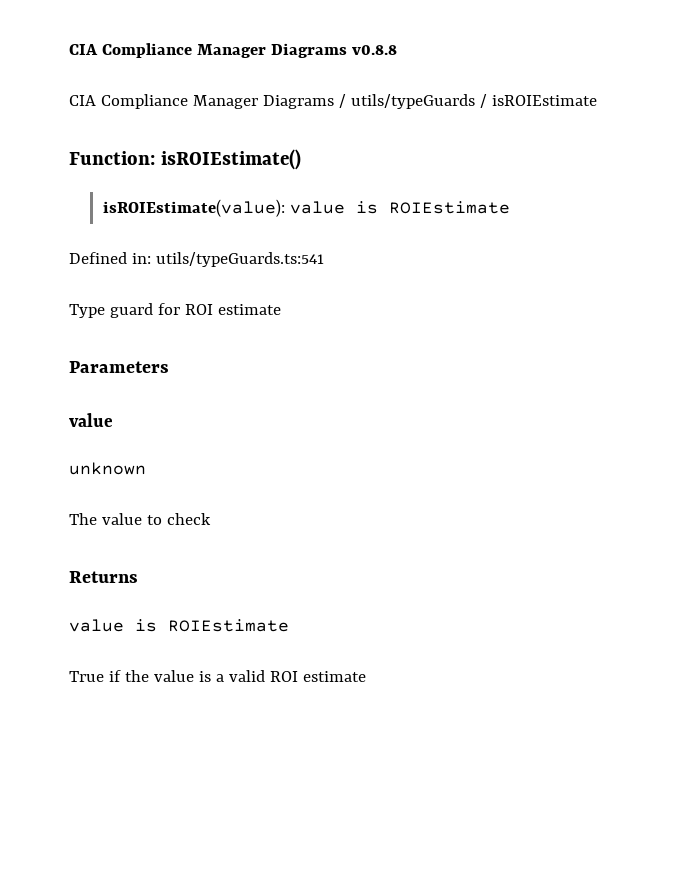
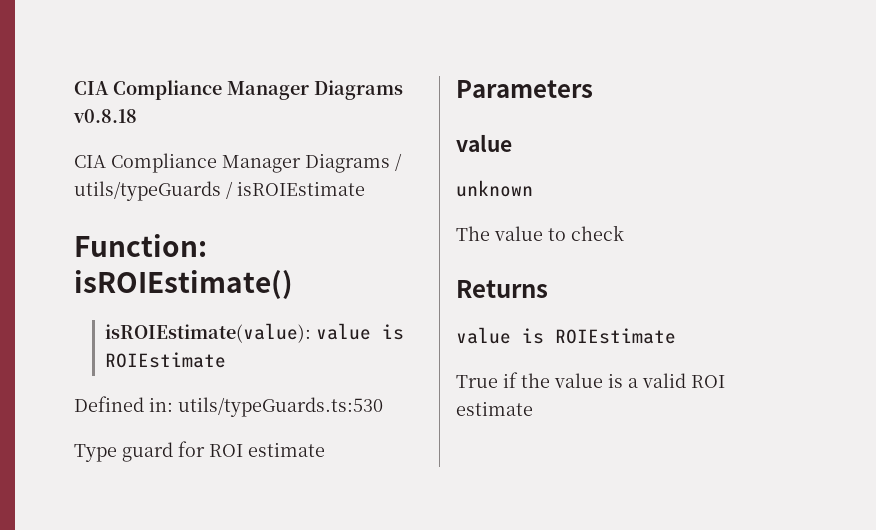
[69,43,397,58] CIA Compliance Manager Diagrams v0.8.8 -> [74,80,403,100] [73,109,137,123] CIA Compliance Manager Diagrams v0.8.18
[155,252,324,267] utils/typeGuards.ts:541 -> [178,397,383,417] utils/typeGuards.ts:530

